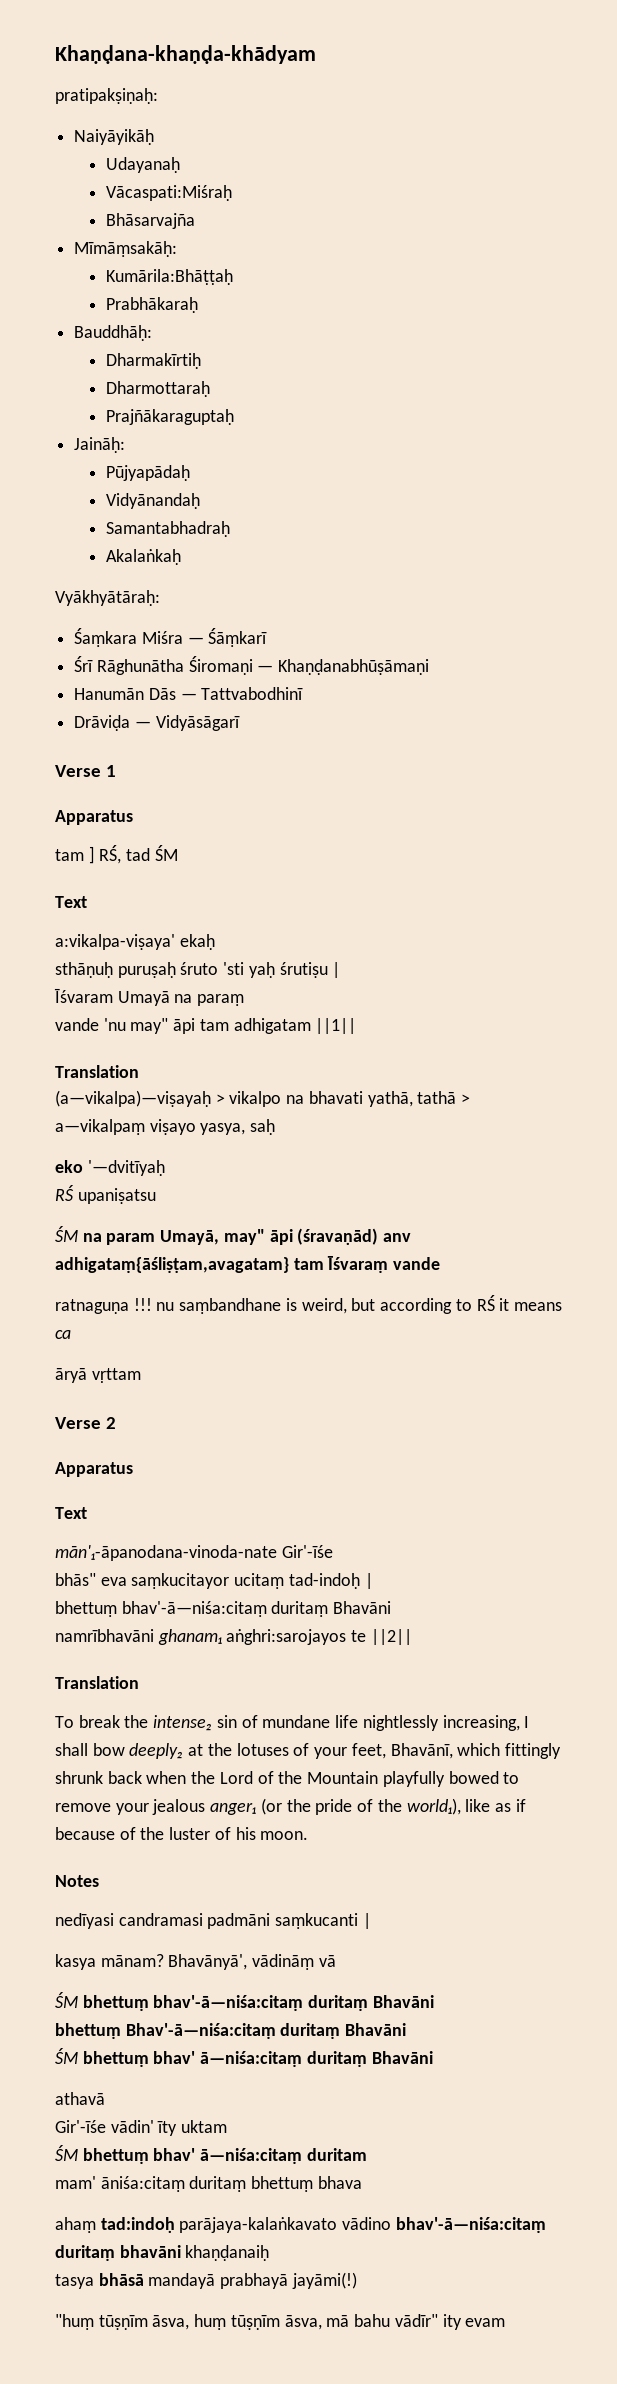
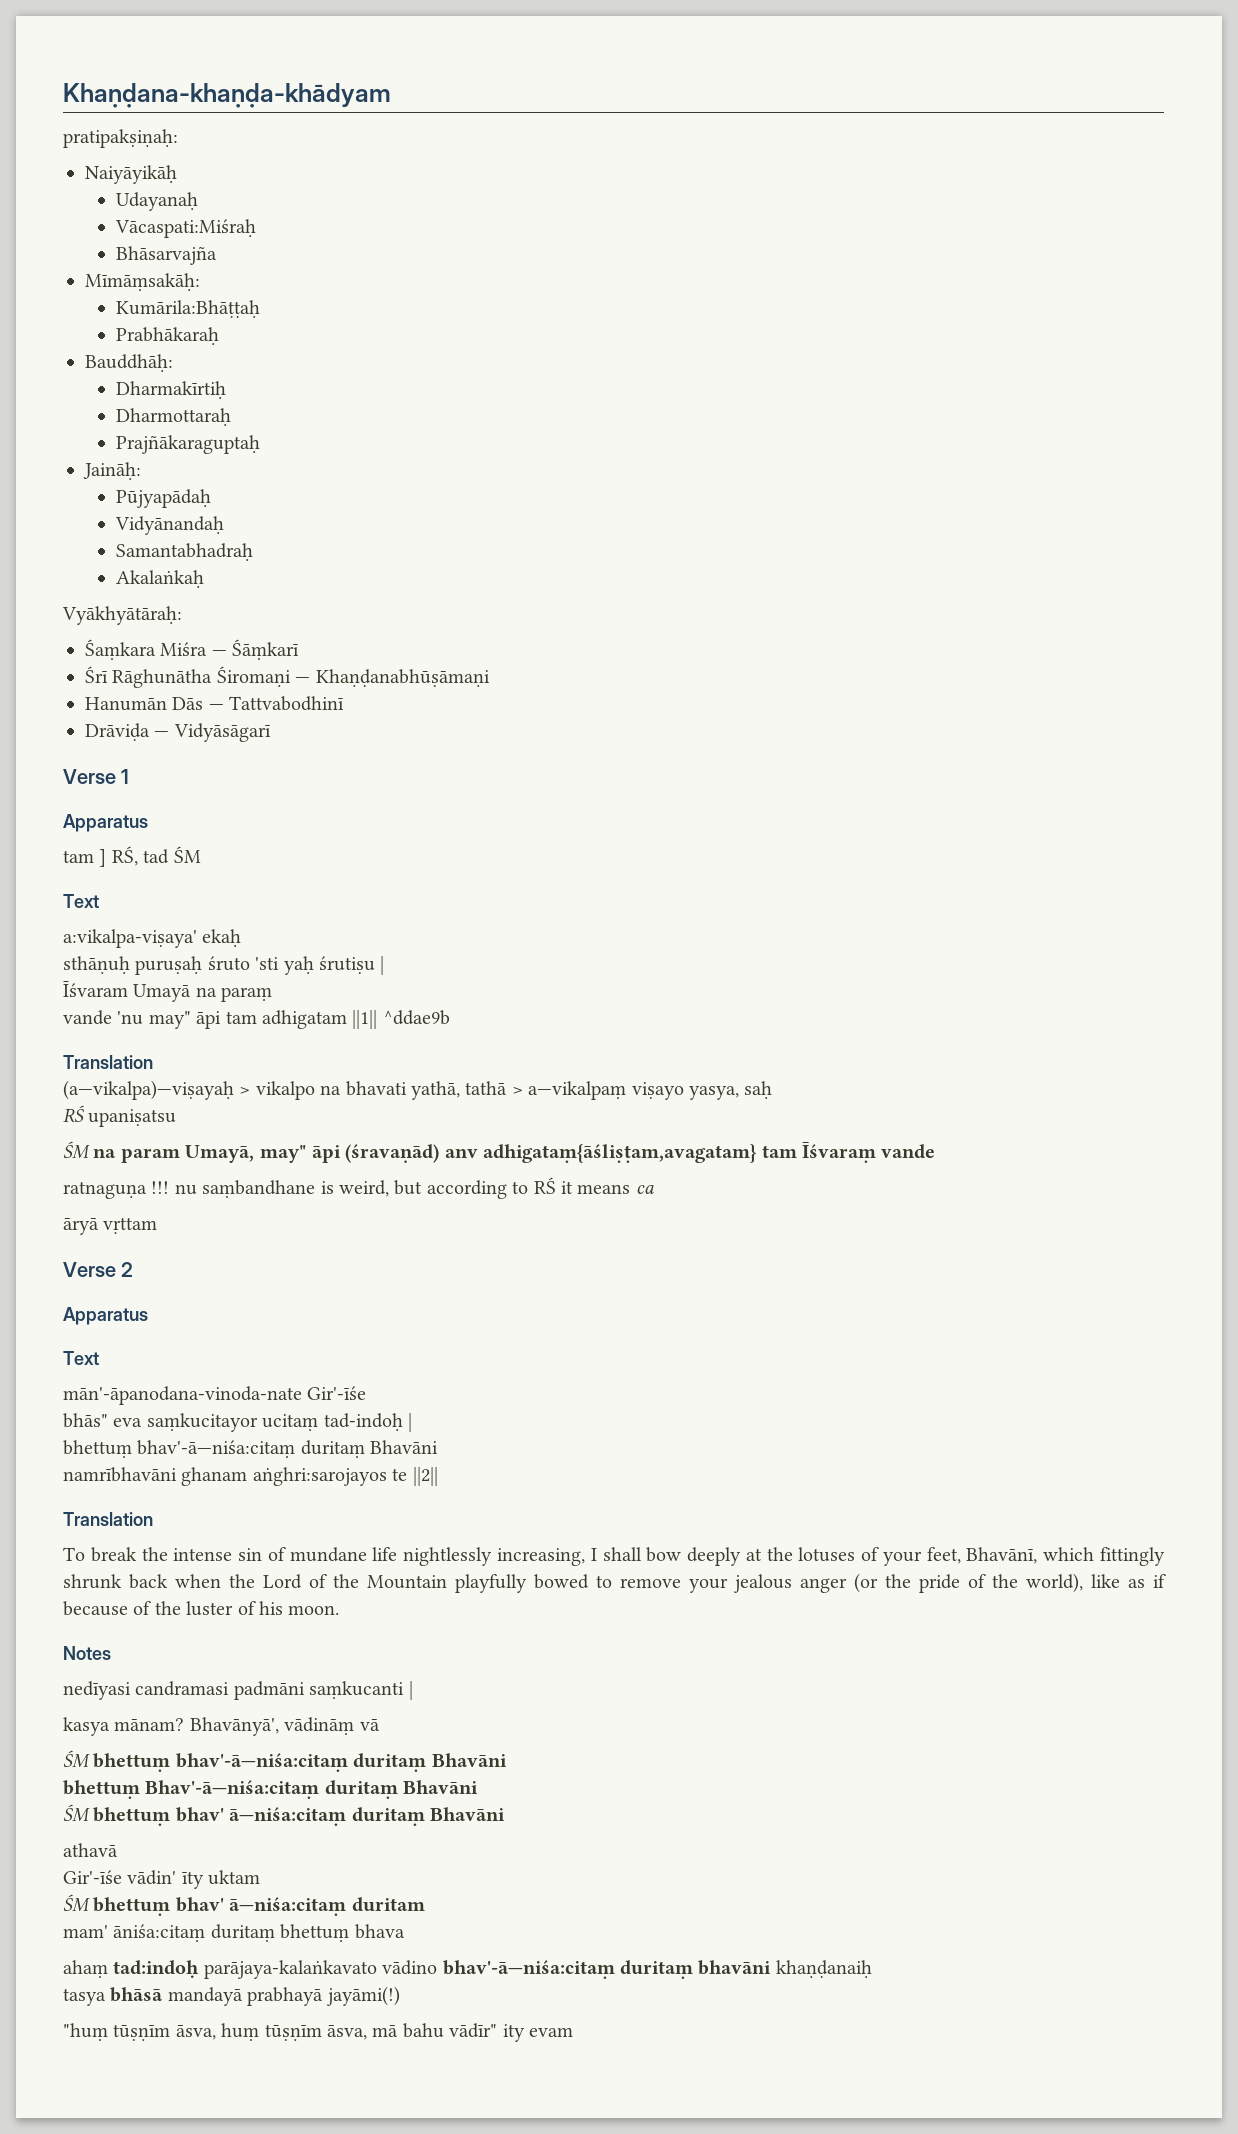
(357, 1026) none -> [382,1010,450,1025] ^ddae9b
[55,1160,165,1176] // eko '—dvitīyaḥ -> (773, 1090) none
[55,1545,277,1561] mān'₁-āpanodana-vinoda-nate -> [63,1386,302,1405] mān'-āpanodana-vinoda-nate
[157,1629,222,1645] ghanam₁ -> [181,1467,248,1486] ghanam
[153,1715,213,1731] intense₂ -> [173,1548,233,1561] intense
[129,1743,184,1759] deeply₂ -> [687,1547,742,1566] deeply
[210,1803,257,1815] anger₁ -> [800,1578,847,1593] anger
[406,1798,461,1815] world₁), -> [1026,1573,1083,1593] world),

